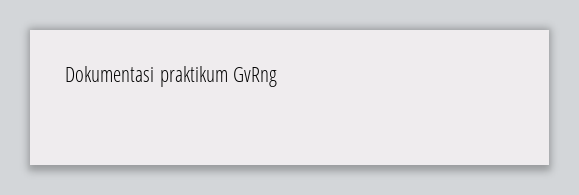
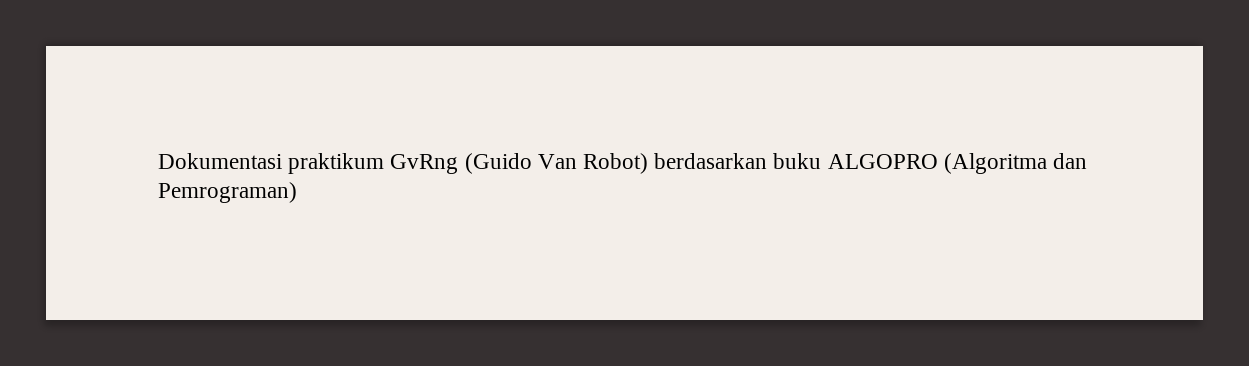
(278, 77) none -> [464,153,1088,174] [158,182,297,203] (Guido Van Robot) berdasarkan buku ALGOPRO (Algoritma dan Pemrograman)

